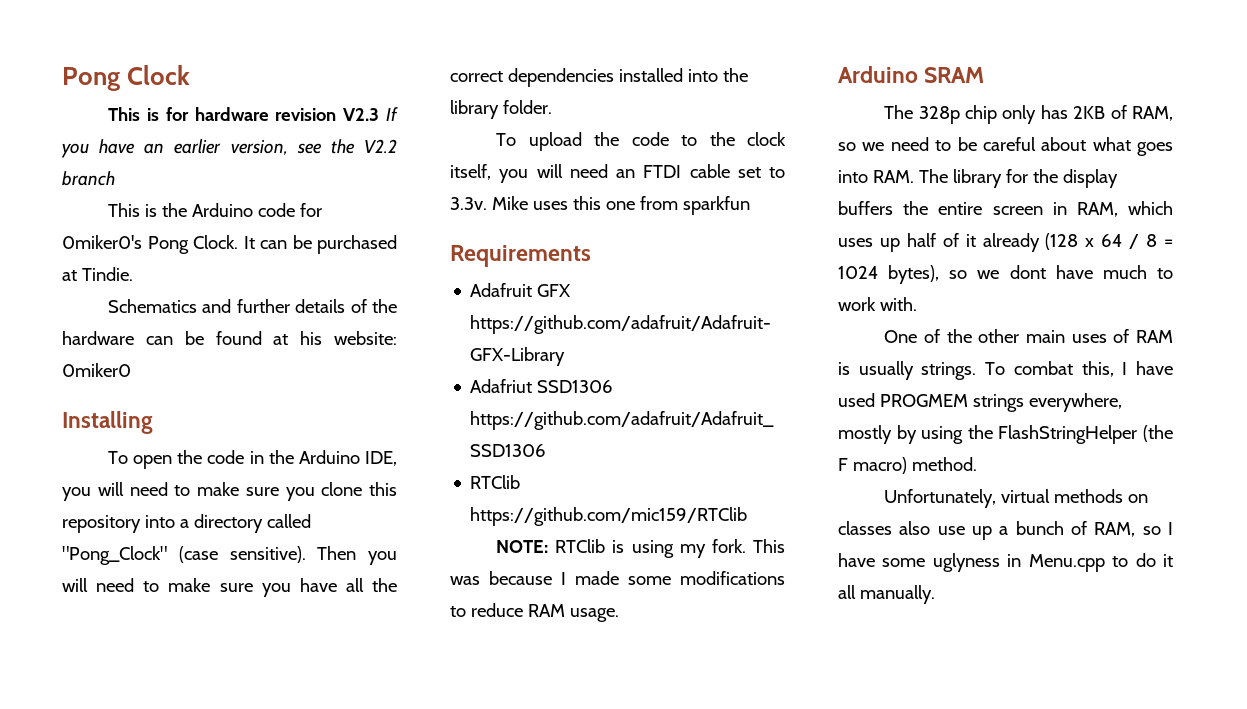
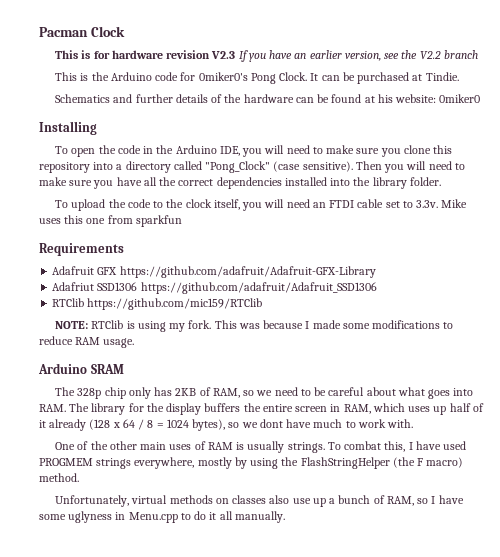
[62,67,120,91] Pong -> [39,27,88,37] Pacman

